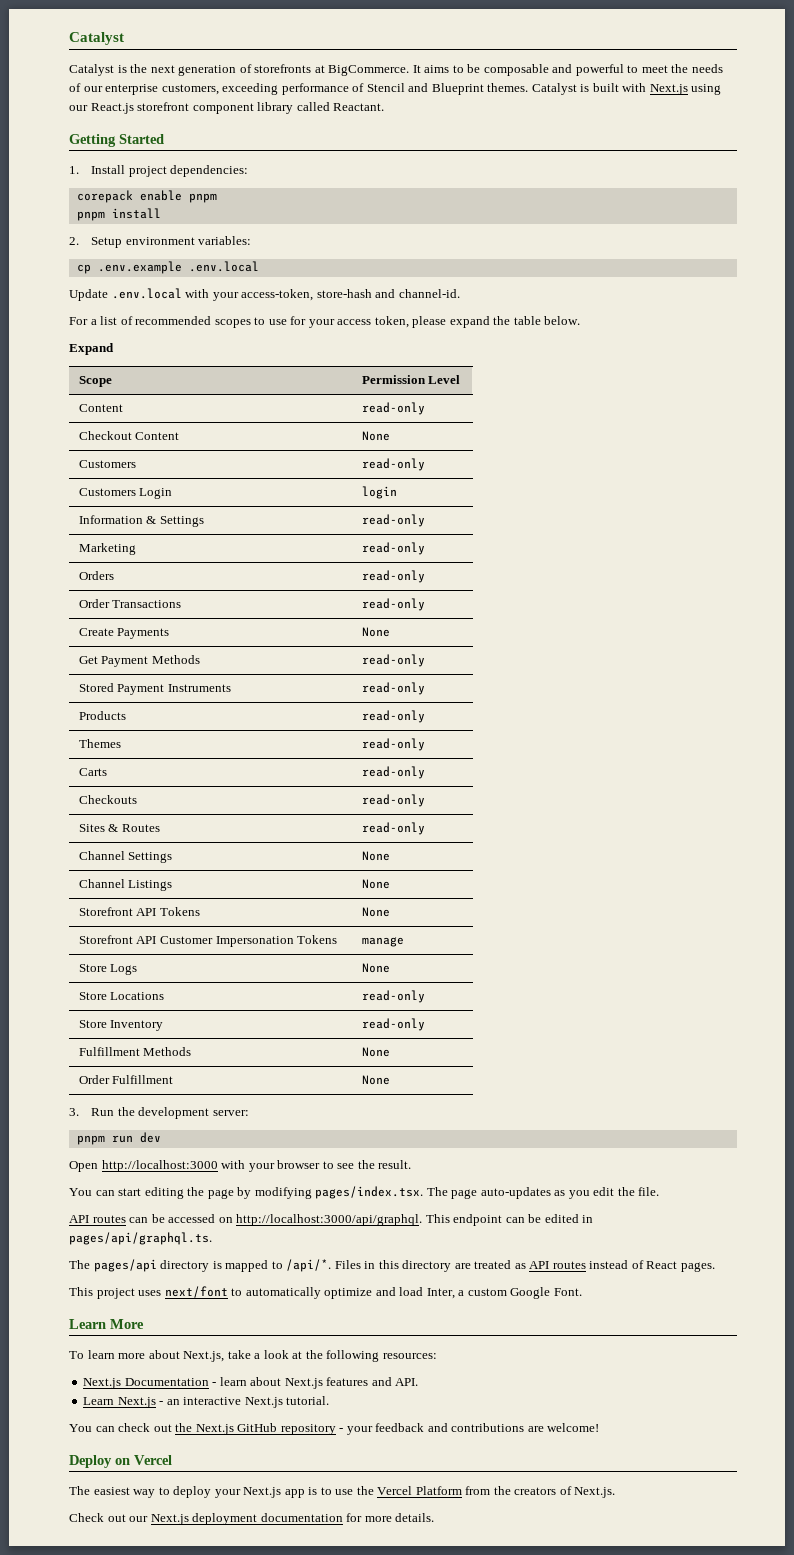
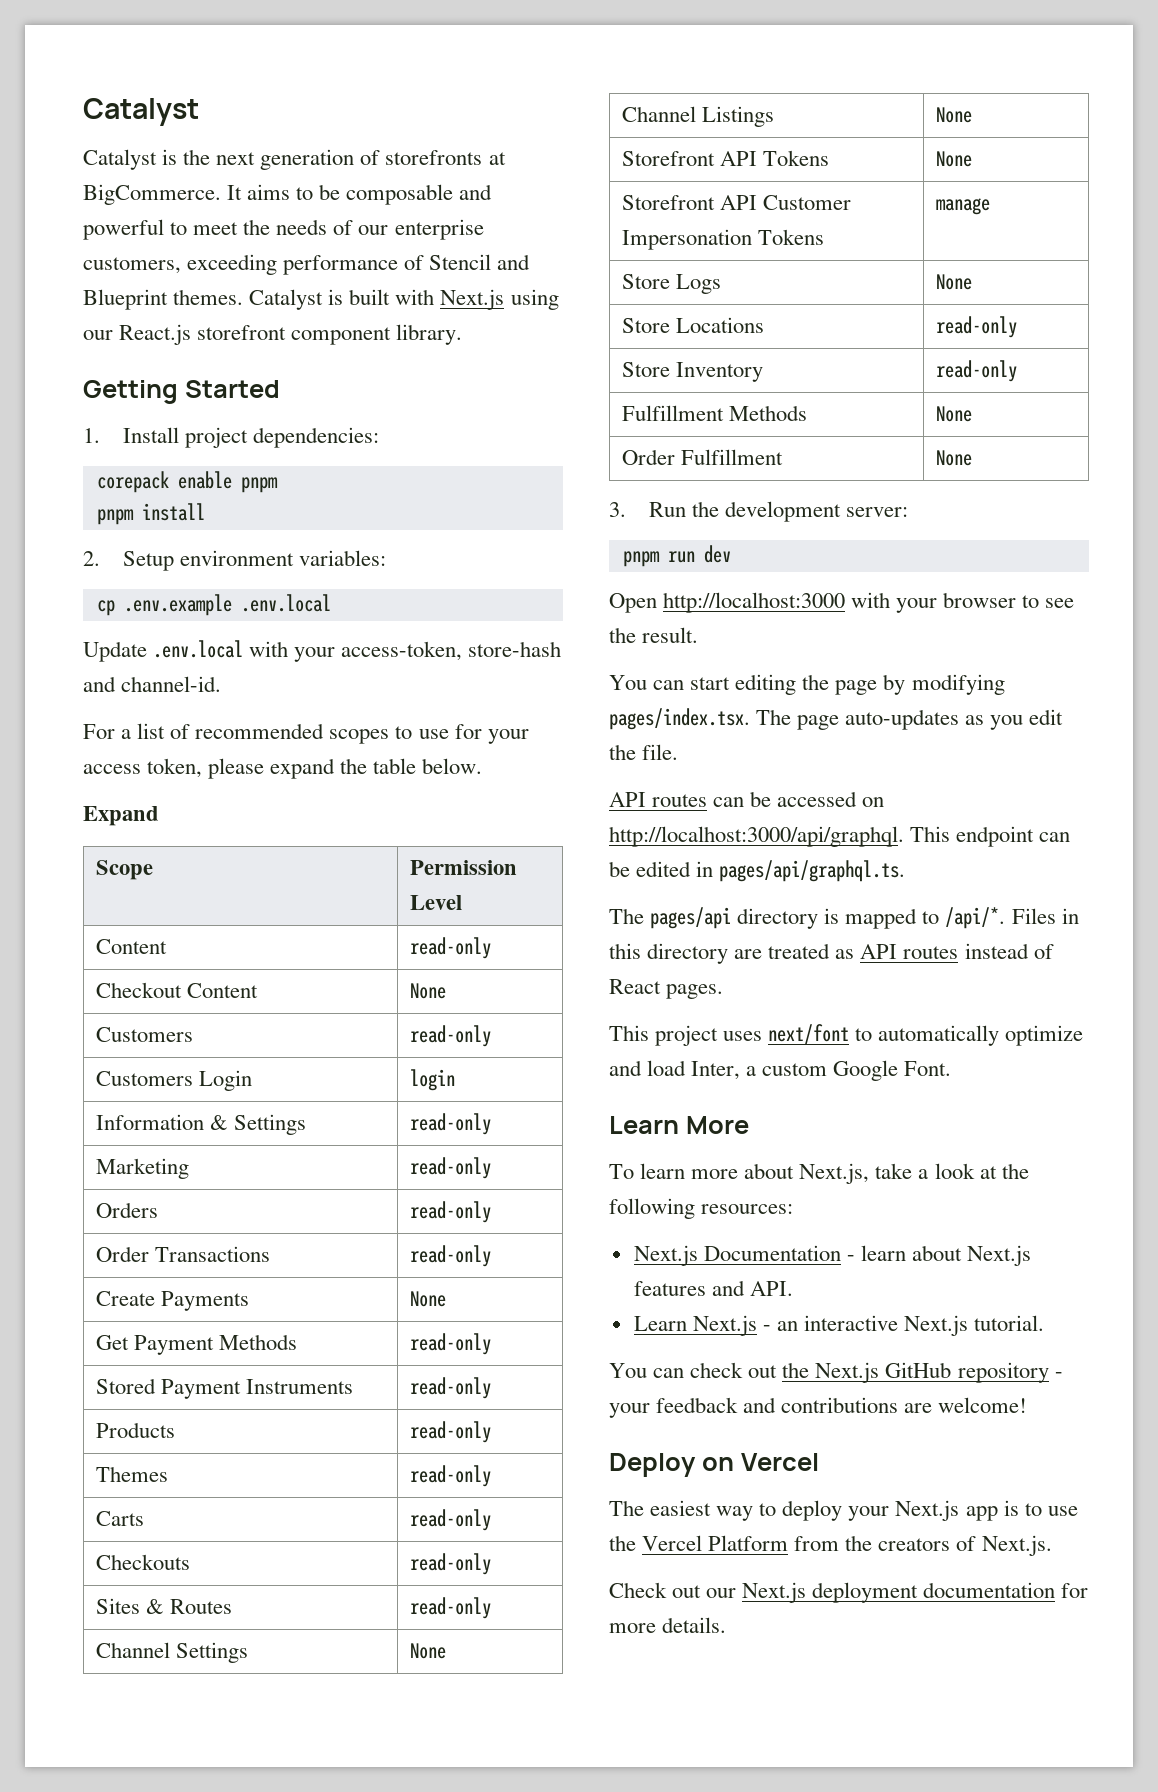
[257,102,385,114] library called Reactant. -> [396,324,463,345] library.

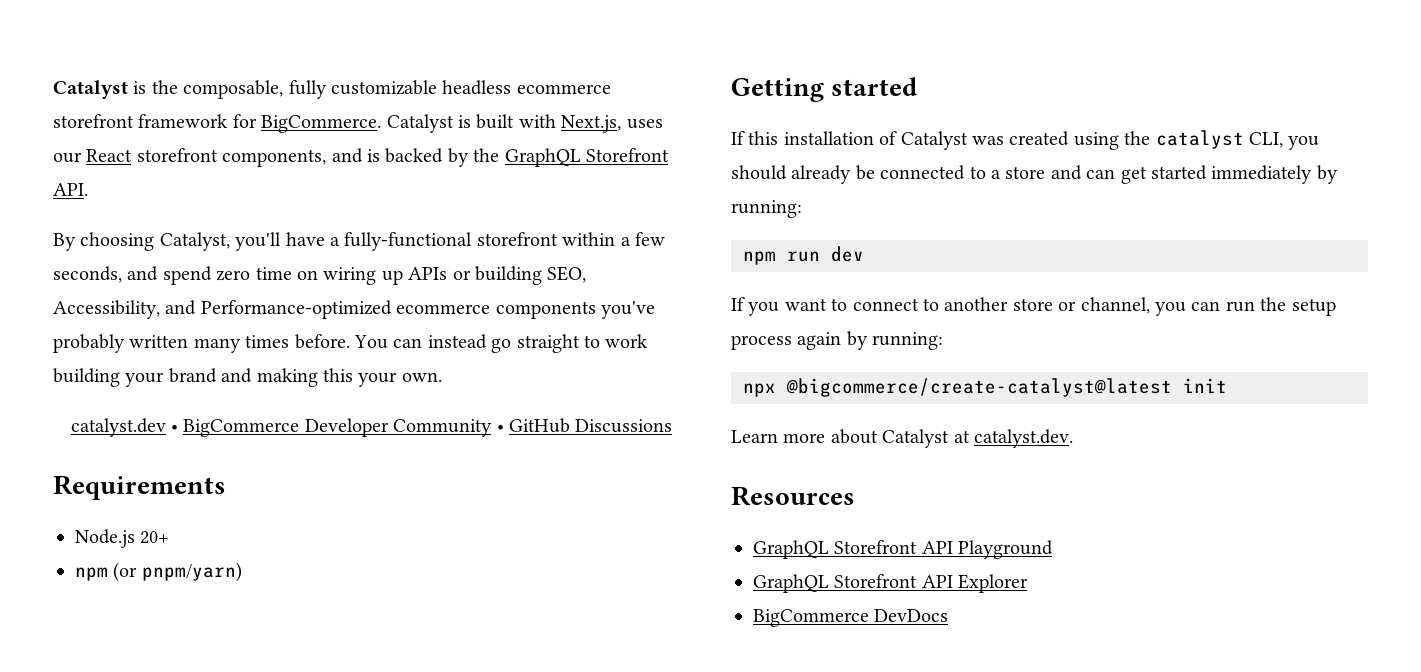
[83,98,199,126] [83,149,157,170] Catalyst // Catalyst -> [53,80,128,99] Catalyst
[216,149,506,170] [83,184,493,205] [83,219,484,240] [83,254,531,275] [83,289,559,310] [83,324,463,345] [83,380,280,404] [83,427,380,448] [96,471,278,493] [96,503,205,525] [83,550,387,571] [96,594,331,616] [83,640,562,662] [83,676,222,692] [83,723,529,744] [83,758,483,779] [83,806,159,826] [96,860,154,880] [410,860,518,875] [410,895,463,910] [96,939,168,954] [410,937,492,959] [96,982,259,998] [410,983,447,999] [96,1027,194,1042] [410,1025,492,1047] [96,1070,253,1091] [410,1069,456,1091] [96,1114,307,1135] [410,1113,492,1135] [96,1158,190,1179] [410,1157,492,1179] [96,1202,159,1218] [410,1201,492,1223] [96,1246,271,1262] [410,1245,492,1267] [96,1291,250,1311] [410,1291,447,1307] [96,1334,298,1355] [410,1333,492,1355] [96,1378,354,1399] [410,1377,492,1399] [96,1422,176,1438] [410,1421,492,1443] [96,1466,169,1482] [410,1465,492,1487] [96,1511,145,1526] [410,1509,492,1531] [96,1554,191,1570] [410,1553,492,1575] [96,1598,233,1614] [410,1597,492,1619] [96,1642,249,1663] [410,1643,447,1659] [622,106,775,127] [936,107,973,123] [622,150,830,166] [936,151,973,167] [622,195,852,210] [622,229,825,250] [936,198,991,215] [622,274,722,294] [936,274,973,290] [622,317,765,333] [936,316,1018,338] [622,362,764,382] [936,360,1018,382] [622,405,808,421] [936,406,973,422] [622,449,784,465] [936,450,973,466] [609,501,909,522] [622,545,731,567] [609,592,1075,613] [609,627,699,643] [609,674,1005,695] [609,708,1064,730] [609,744,679,760] [609,791,885,807] [609,826,1071,847] [609,860,906,882] [609,907,1079,929] [609,943,1054,964] [609,979,724,999] [609,1024,1084,1046] [609,1060,952,1081] [609,1116,749,1134] [609,1163,1029,1184] [609,1198,794,1219] [633,1245,1032,1266] [633,1280,793,1296] [633,1315,1045,1336] [609,1362,1063,1383] [609,1397,1028,1418] [609,1453,819,1477] [609,1500,1078,1521] [609,1535,1052,1556] [609,1582,1089,1603] [609,1617,727,1633] next generation of storefronts at BigCommerce. It aims to be composable and powerful to meet the needs of our enterprise customers, exceeding performance of Stencil and Blueprint themes. Catalyst is built with Next.js using our React.js storefront component library. // Getting Started // 1. Install project dependencies: // corepack enable pnpm // pnpm install // 2. Setup environment variables: // cp .env.example .env.local // Update .env.local with your access-token, store-hash and channel-id. // For a list of recommended scopes to use for your access token, please expand the table below. // Expand // Scope | Permission Level // Content | read-only // Checkout Content | None // Customers | read-only // Customers Login | login // Information & Settings | read-only // Marketing | read-only // Orders | read-only // Order Transactions | read-only // Create Payments | None // Get Payment Methods | read-only // Stored Payment Instruments | read-only // Products | read-only // Themes | read-only // Carts | read-only // Checkouts | read-only // Sites & Routes | read-only // Channel Settings | None // Channel Listings | None // Storefront API Tokens | None // Storefront API Customer Impersonation Tokens | manage // Store Logs | None // Store Locations | read-only // Store Inventory | read-only // Fulfillment Methods | None // Order Fulfillment | None // 3. Run the development server: // pnpm run dev // Open http://localhost:3000 with your browser to see the result. // You can start editing the page by modifying pages/index.tsx. The page auto-updates as you edit the file. // API routes can be accessed on http://localhost:3000/api/graphql. This endpoint can be edited in pages/api/graphql.ts. // The pages/api directory is mapped to /api/*. Files in this directory are treated as API routes instead of React pages. // This project uses next/font to automatically optimize and load Inter, a custom Google Font. // Learn More // To learn more about Next.js, take a look at the following resources: // Next.js Documentation - learn about Next.js features and API. // Learn Next.js - an interactive Next.js tutorial. // You can check out the Next.js GitHub repository - your feedback and contributions are welcome! // Deploy on Vercel // The easiest way to deploy your Next.js app is to use the Vercel Platform from the creators of Next.js. // Check out our Next.js deployment documentation for more details. -> [183,80,611,99] [53,114,663,133] [53,148,669,167] [53,183,88,196] [53,232,665,251] [53,266,587,285] [53,300,655,319] [53,334,649,353] [53,368,442,387] [70,418,673,437] [53,475,226,500] [75,529,170,548] [75,562,242,582] [731,77,918,102] [731,130,1320,150] [731,165,1338,184] [731,200,802,218] [743,246,864,265] [731,297,1336,316] [731,331,944,350] [743,378,1227,397] [731,429,1073,448] [731,486,855,506] [753,540,1054,559] [753,574,1029,593] [753,609,949,627] composable, fully customizable headless ecommerce storefront framework for BigCommerce. Catalyst is built with Next.js, uses our React storefront components, and is backed by the GraphQL Storefront API. // By choosing Catalyst, you'll have a fully-functional storefront within a few seconds, and spend zero time on wiring up APIs or building SEO, Accessibility, and Performance-optimized ecommerce components you've probably written many times before. You can instead go straight to work building your brand and making this your own. // catalyst.dev • BigCommerce Developer Community • GitHub Discussions // Requirements // Node.js 20+ // npm (or pnpm/yarn) // Getting started // If this installation of Catalyst was created using the catalyst CLI, you should already be connected to a store and can get started immediately by running: // npm run dev // If you want to connect to another store or channel, you can run the setup process again by running: // npx @bigcommerce/create-catalyst@latest init // Learn more about Catalyst at catalyst.dev. // Resources // GraphQL Storefront API Playground // GraphQL Storefront API Explorer // BigCommerce DevDocs

